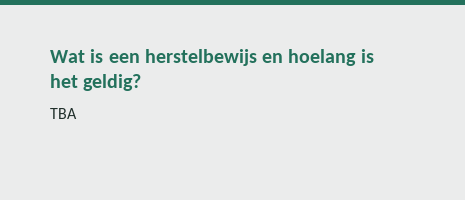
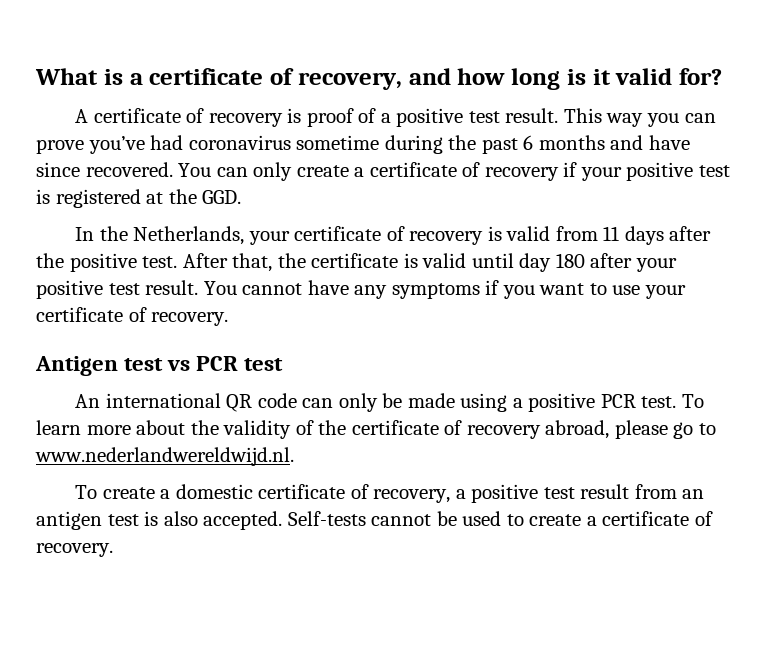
[50,49,374,66] [50,74,142,91] [50,108,77,119] Wat is een herstelbewijs en hoelang is het geldig? // TBA -> [35,68,722,90] [75,108,716,127] [36,135,690,154] [36,162,730,181] [36,189,242,208] [75,226,712,245] [36,253,677,272] [36,280,686,299] [36,307,229,326] [35,356,284,376] [75,393,704,412] [36,420,716,439] [35,447,294,466] [75,484,705,503] [36,511,713,530] [36,543,113,557] What is a certificate of recovery, and how long is it valid for? // A certificate of recovery is proof of a positive test result. This way you can prove you’ve had coronavirus sometime during the past 6 months and have since recovered. You can only create a certificate of recovery if your positive test is registered at the GGD. // In the Netherlands, your certificate of recovery is valid from 11 days after the positive test. After that, the certificate is valid until day 180 after your positive test result. You cannot have any symptoms if you want to use your certificate of recovery. // Antigen test vs PCR test // An international QR code can only be made using a positive PCR test. To learn more about the validity of the certificate of recovery abroad, please go to www.nederlandwereldwijd.nl. // To create a domestic certificate of recovery, a positive test result from an antigen test is also accepted. Self-tests cannot be used to create a certificate of recovery.

